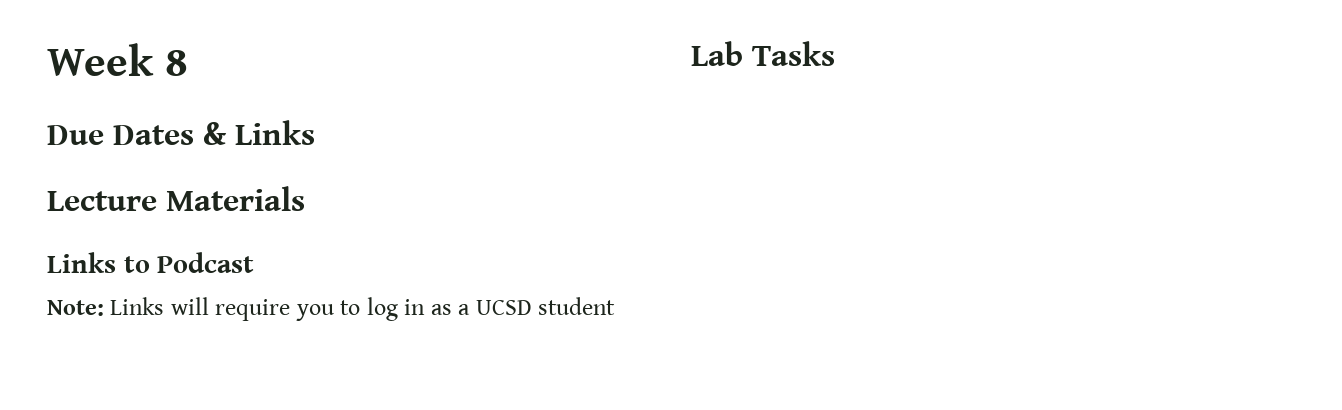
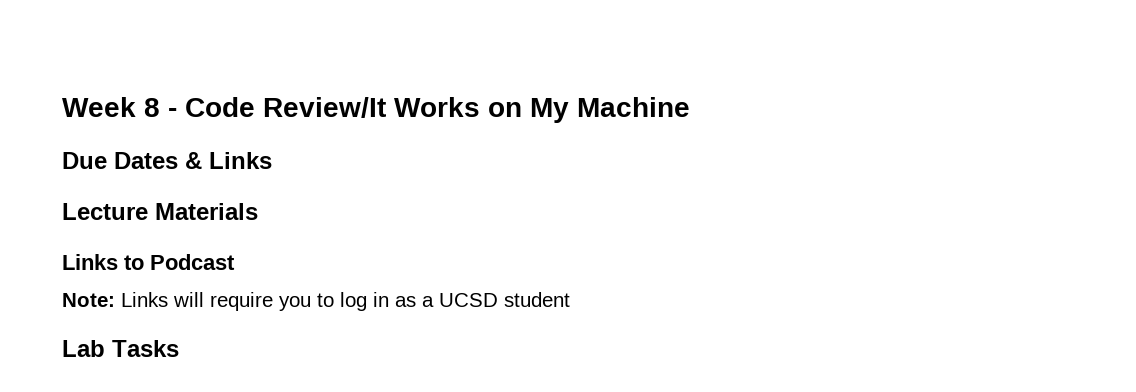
(188, 63) none -> [168,97,690,123] - Code Review/It Works on My Machine

